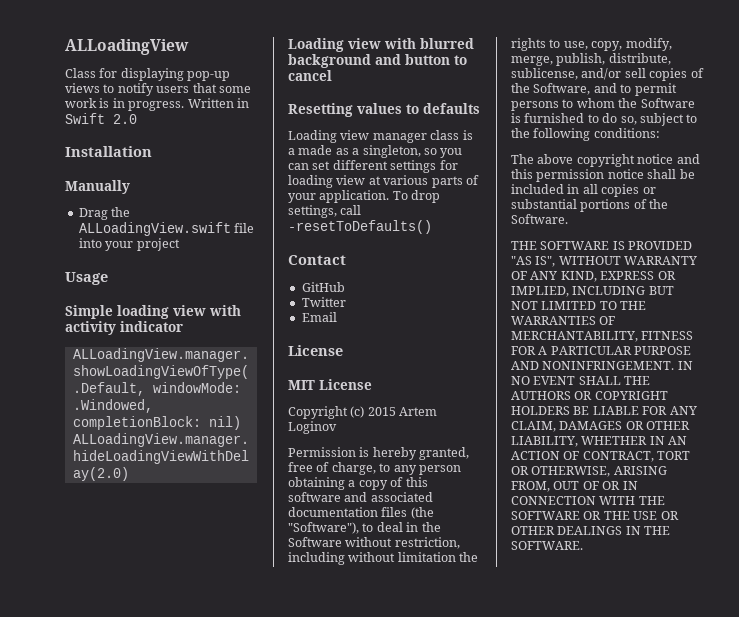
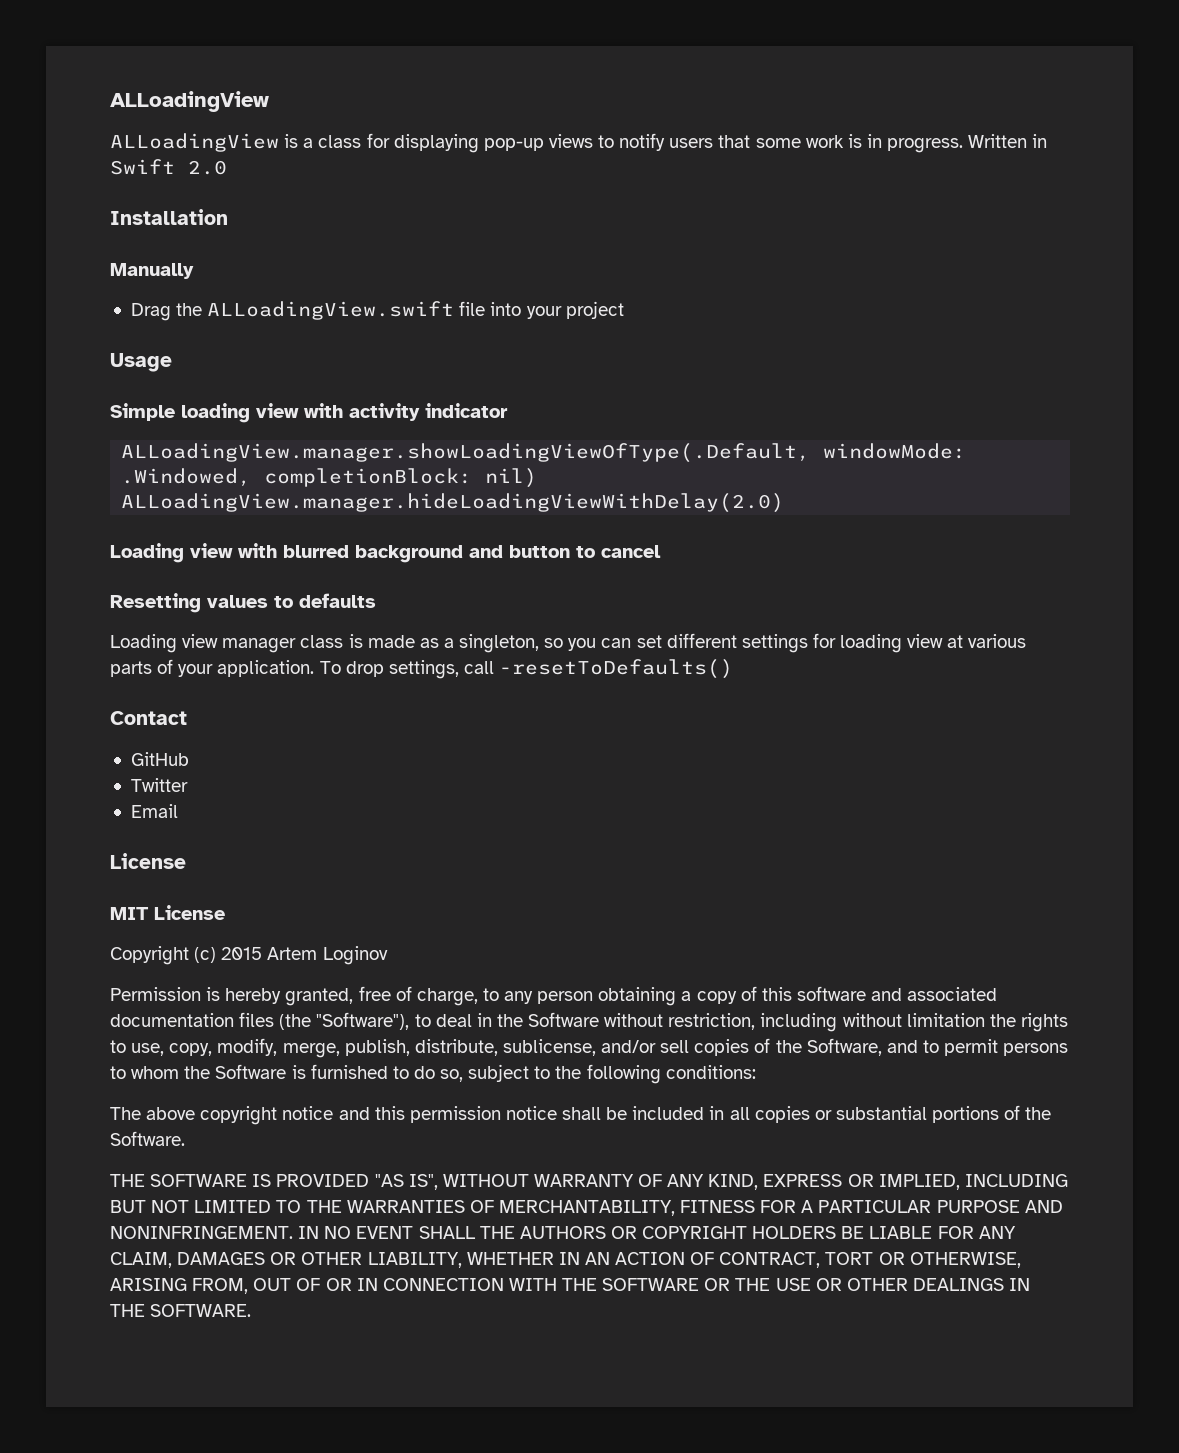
[65,68,96,78] Class -> [110,133,362,152] ALLoadingView is a class
[288,148,295,155] a -> (363, 641) none

